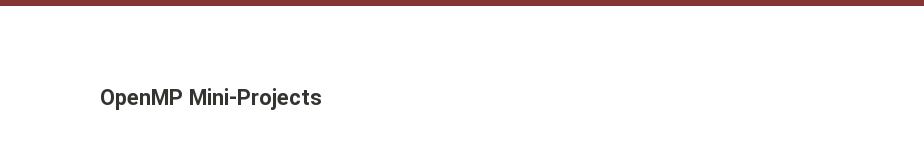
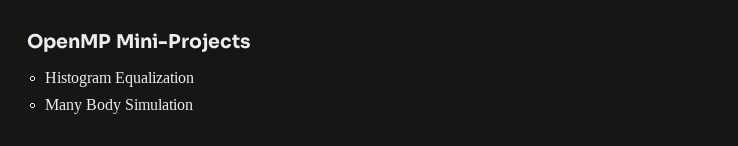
(322, 99) none -> [44,72,194,87] [44,99,194,114] // Histogram Equalization // Many Body Simulation

